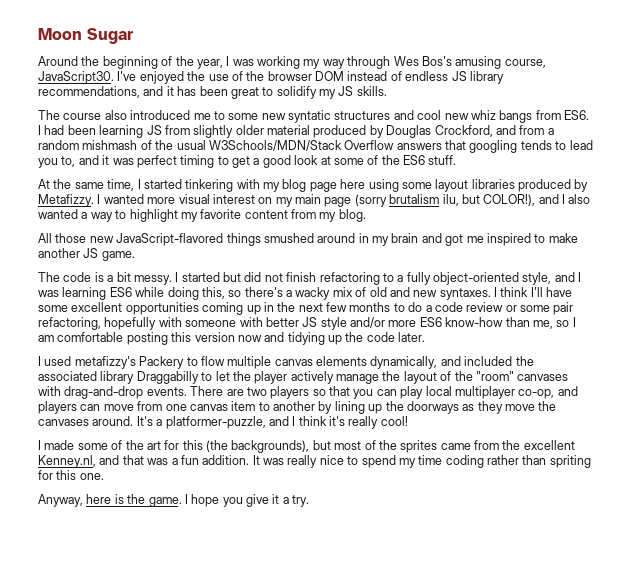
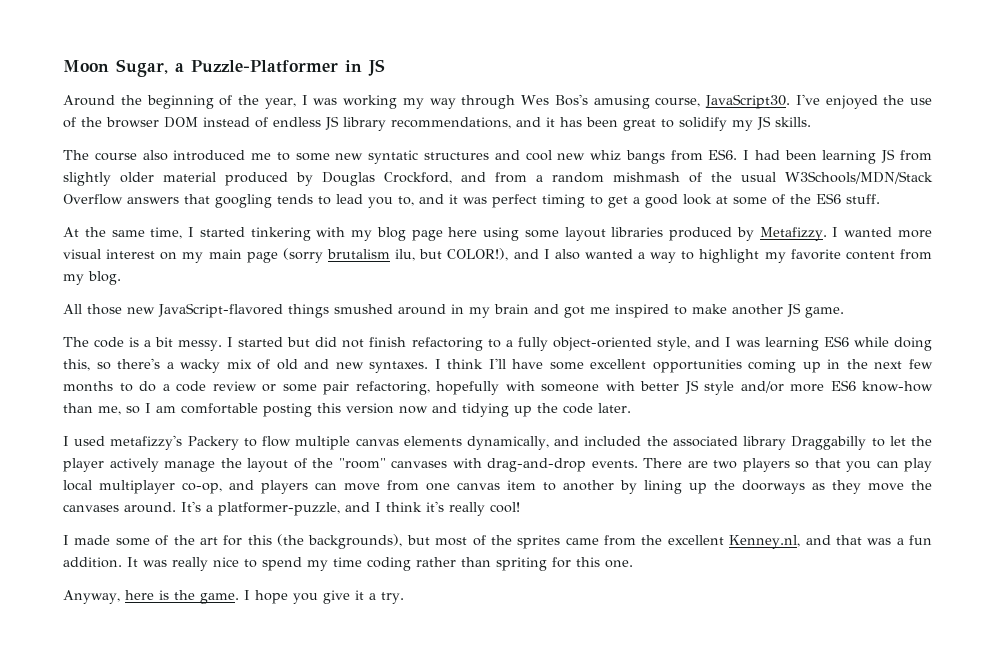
[87,28,134,44] Sugar -> [116,59,385,77] Sugar, a Puzzle-Platformer in JS

